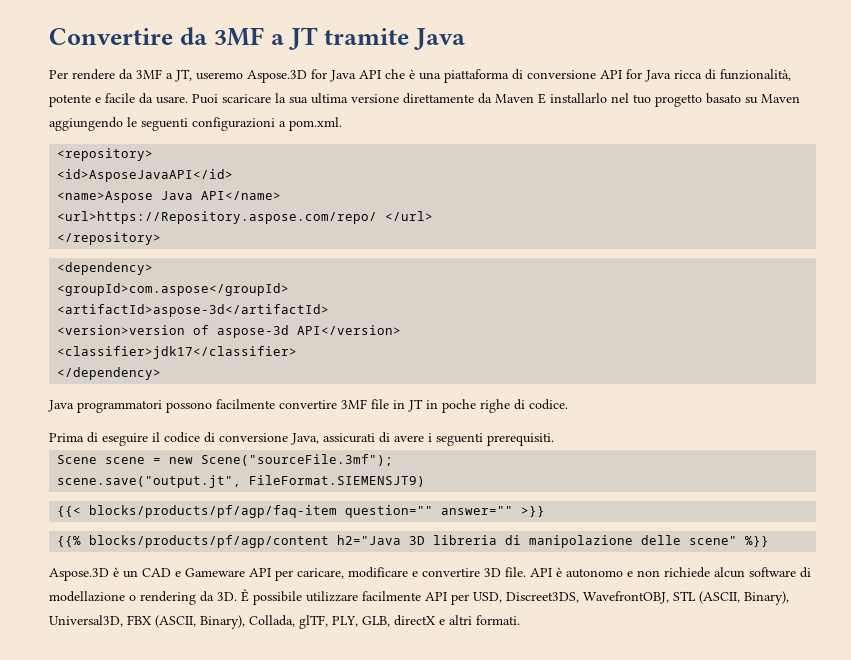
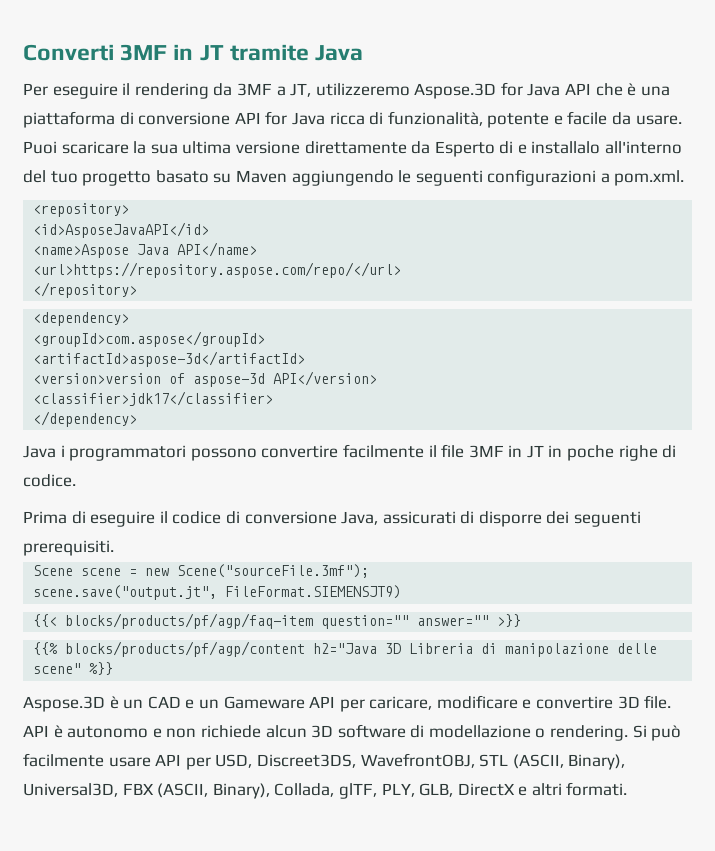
[49,27,284,46] Convertire da 3MF a -> [23,44,194,61] Converti 3MF in
[72,69,115,80] rendere -> [52,83,209,99] eseguire il rendering
[196,72,243,80] useremo -> [315,83,410,96] utilizzeremo
[495,93,629,104] Maven E installarlo nel -> [434,141,683,157] [23,170,46,183] Esperto di e installalo all'interno del
[57,211,434,224] <url>https://Repository.aspose.com/repo/ </url> -> [33,262,402,278] <url>https://repository.aspose.com/repo/</url>
(74, 406) none -> [60,445,65,457] i
[216,399,389,409] facilmente convertire 3MF file -> [261,444,504,458] convertire facilmente il file 3MF
[394,433,432,442] avere i -> [478,511,570,527] disporre dei
[433,535,498,545] libreria -> [409,643,474,654] Libreria
(181, 574) none -> [198,699,219,709] un
(745, 572) none -> [311,725,334,738] 3D
[140,589,421,605] rendering da 3D. È possibile utilizzare facilmente -> [550,725,682,741] [23,753,151,767] rendering. Si può facilmente usare
[394,615,436,626] directX -> [457,783,515,796] DirectX

